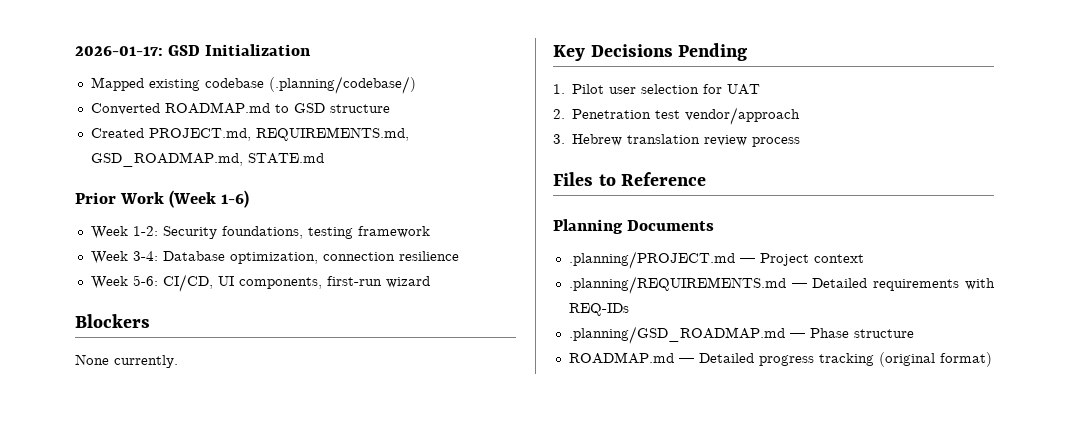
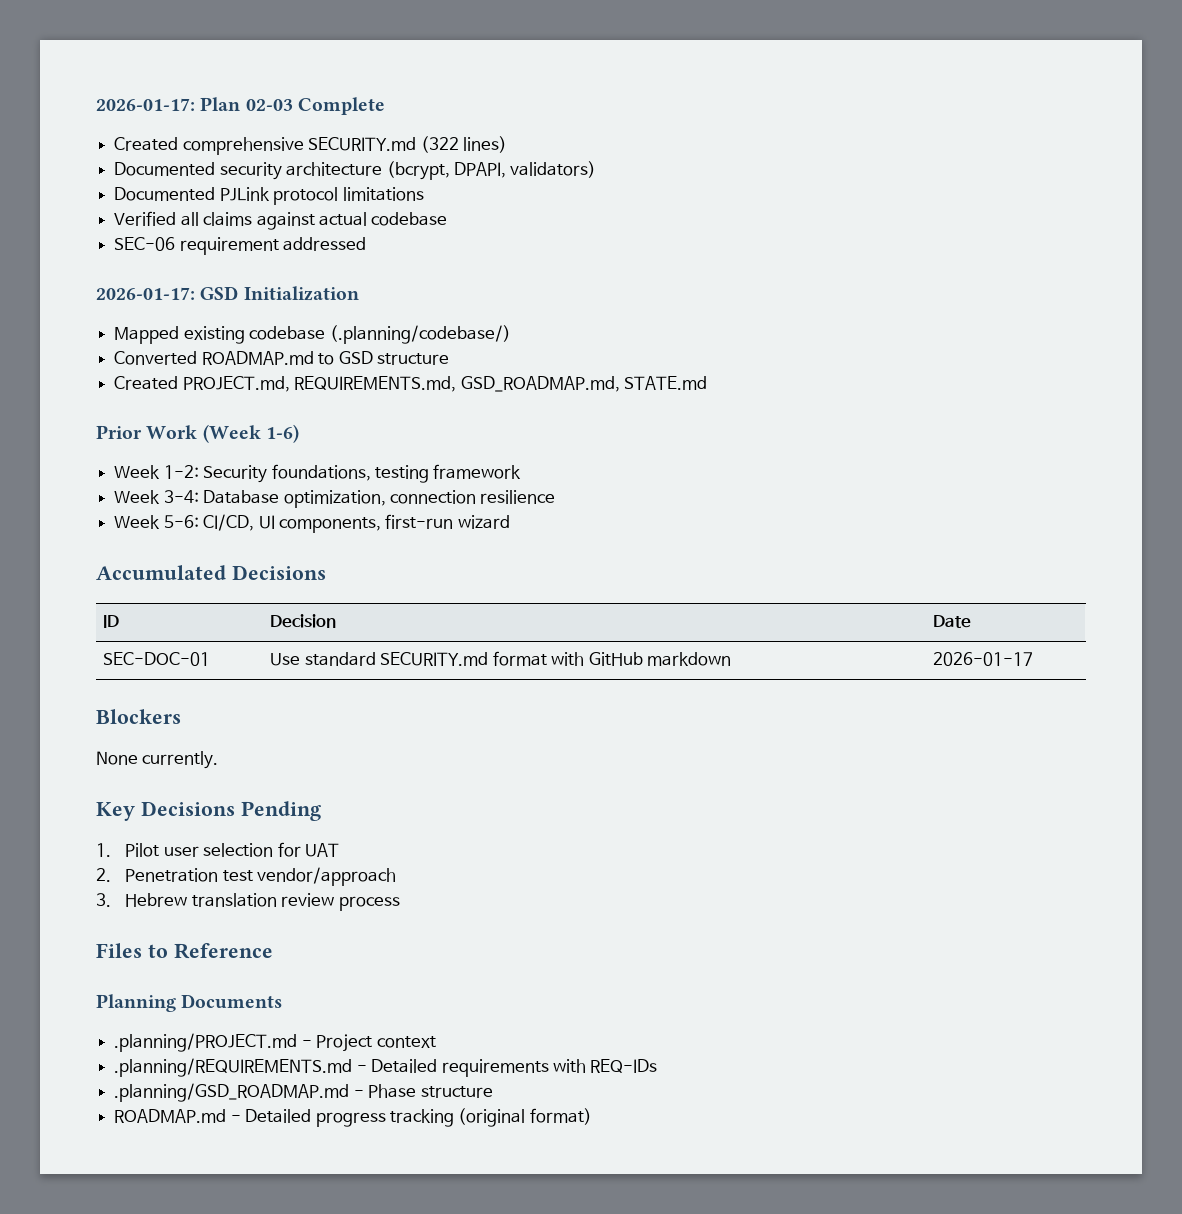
[75,46,163,56] 2026-01-17: -> [96,97,385,115] [114,136,507,155] [114,161,597,180] [114,187,424,205] [114,211,448,230] [114,237,367,255] [96,287,195,300] 2026-01-17: Plan 02-03 Complete // Created comprehensive SECURITY.md (322 lines) // Documented security architecture (bcrypt, DPAPI, validators) // Documented PJLink protocol limitations // Verified all claims against actual codebase // SEC-06 requirement addressed // 2026-01-17:
(430, 282) none -> [96,565,326,580] [103,615,120,628] [270,614,337,628] [933,615,972,628] [103,652,211,666] [270,651,731,666] [933,652,1034,666] // Accumulated Decisions // ID | Decision | Date // SEC-DOC-01 | Use standard SECURITY.md format with GitHub markdown | 2026-01-17
[739,258,755,263] — -> [301,1040,312,1047] -
[791,283,807,288] — -> [356,1065,367,1072] -
[789,333,805,338] — -> [353,1090,364,1097] -
[678,358,694,363] — -> [230,1115,241,1122] -

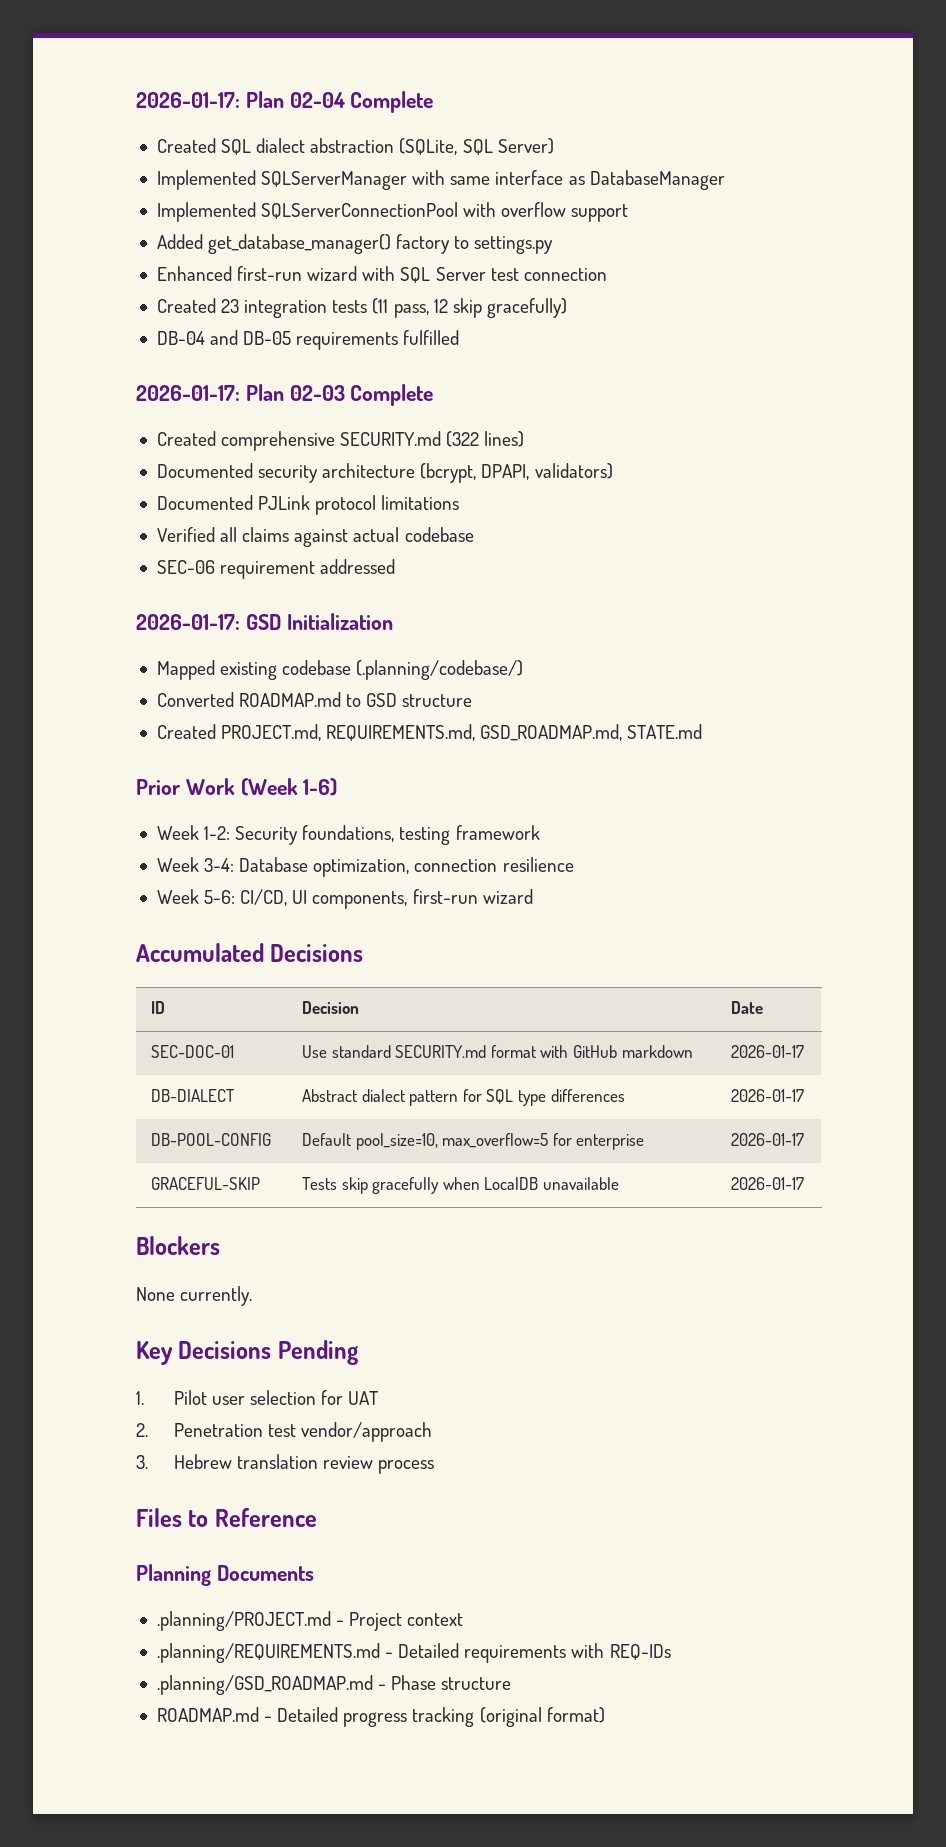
[96,97,241,111] 2026-01-17: Plan -> [136,91,434,113] [156,138,554,155] [156,170,725,190] [156,202,629,222] [156,234,554,254] [156,266,607,283] [156,298,567,318] [156,330,460,350] [136,384,284,401] 2026-01-17: Plan 02-04 Complete // Created SQL dialect abstraction (SQLite, SQL Server) // Implemented SQLServerManager with same interface as DatabaseManager // Implemented SQLServerConnectionPool with overflow support // Added get_database_manager() factory to settings.py // Enhanced first-run wizard with SQL Server test connection // Created 23 integration tests (11 pass, 12 skip gracefully) // DB-04 and DB-05 requirements fulfilled // 2026-01-17: Plan
(1034, 659) none -> [151,1089,236,1102] [302,1089,625,1106] [731,1089,805,1102] [151,1133,272,1146] [302,1133,645,1150] [731,1133,805,1146] [151,1177,261,1190] [302,1177,620,1194] [731,1177,805,1190] // DB-DIALECT | Abstract dialect pattern for SQL type differences | 2026-01-17 // DB-POOL-CONFIG | Default pool_size=10, max_overflow=5 for enterprise | 2026-01-17 // GRACEFUL-SKIP | Tests skip gracefully when LocalDB unavailable | 2026-01-17

